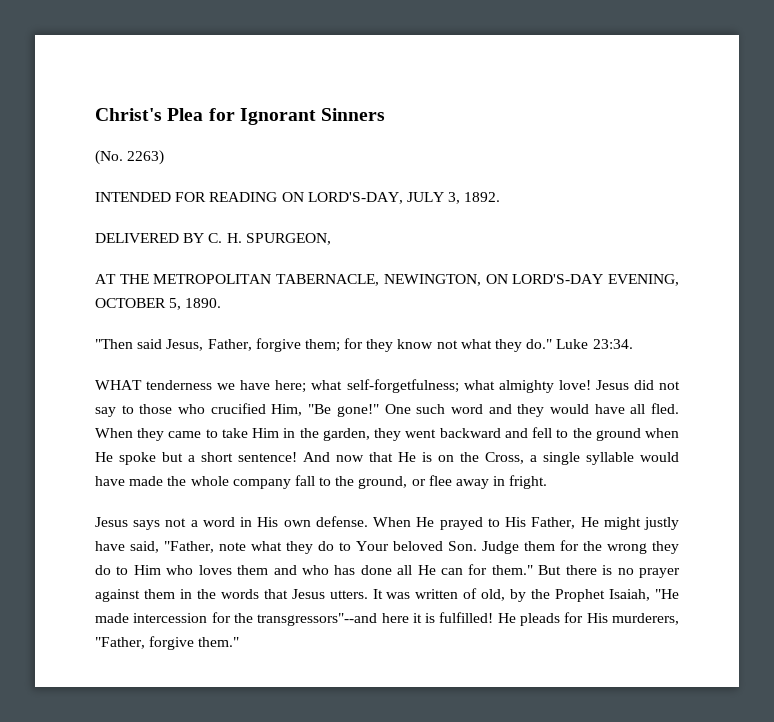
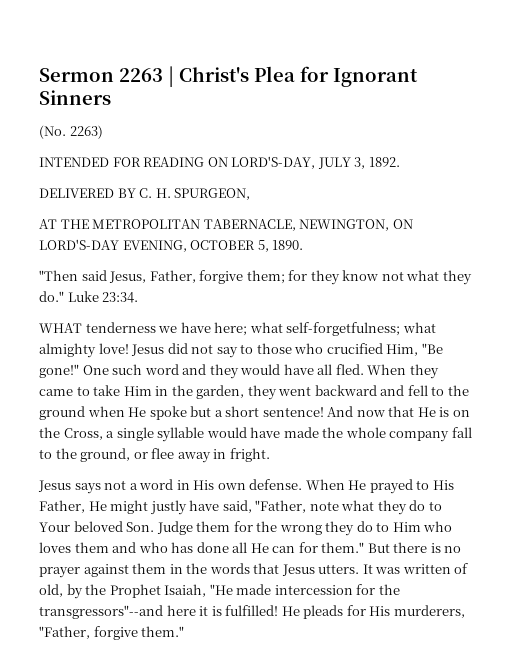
(95, 114) none -> [39,66,174,87] Sermon 2263 |

